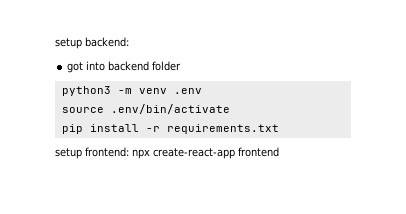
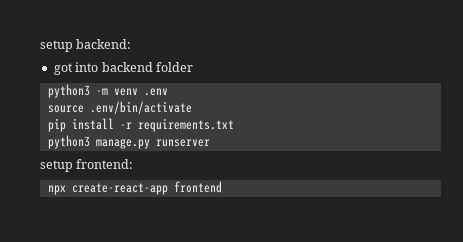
(279, 129) none -> [47,135,210,149] // python3 manage.py runserver
(129, 152) none -> (134, 164) //

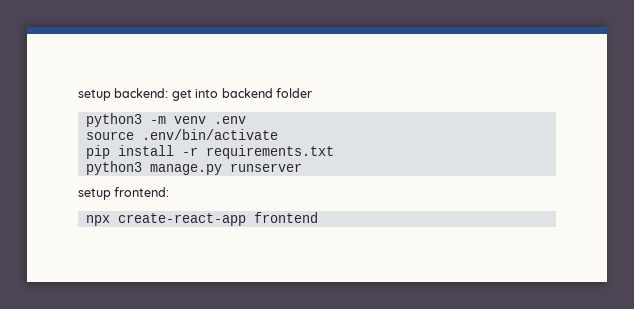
[53,63,73,75] // got -> [171,89,192,101] get

